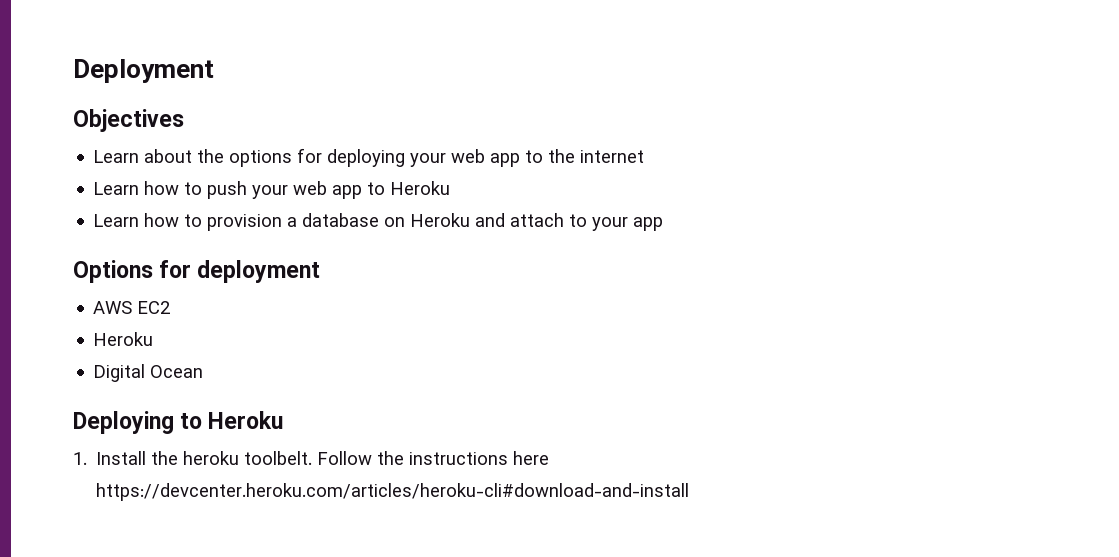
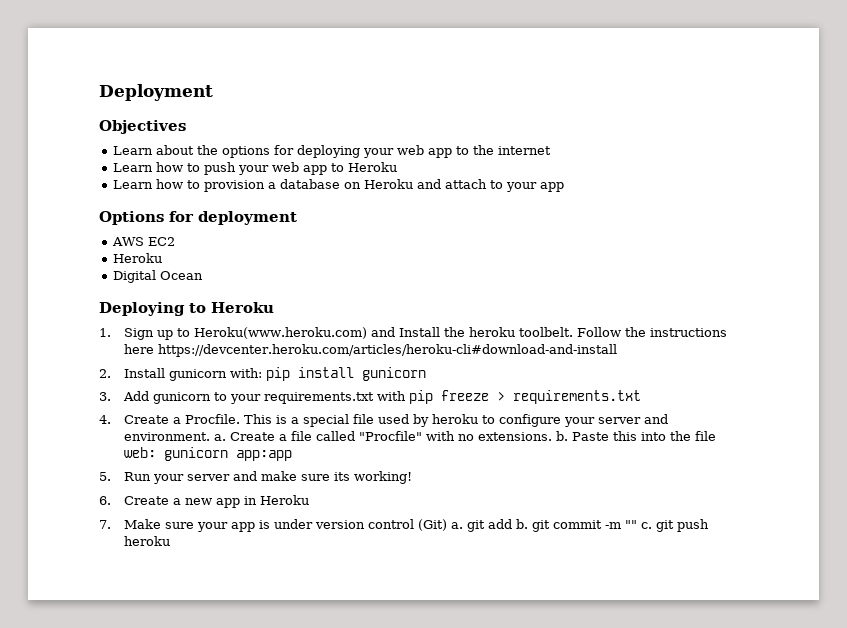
(87, 458) none -> [124,327,396,340] Sign up to Heroku(www.heroku.com) and
(690, 492) none -> [99,367,427,381] [99,390,642,404] [99,414,669,427] [124,431,717,441] [124,447,293,461] [99,471,413,484] [99,495,310,508] [99,519,710,532] [124,536,171,546] // 2. Install gunicorn with: pip install gunicorn // 3. Add gunicorn to your requirements.txt with pip freeze > requirements.txt // 4. Create a Procfile. This is a special file used by heroku to configure your server and environment. a. Create a file called "Procfile" with no extensions. b. Paste this into the file web: gunicorn app:app // 5. Run your server and make sure its working! // 6. Create a new app in Heroku // 7. Make sure your app is under version control (Git) a. git add b. git commit -m "" c. git push heroku

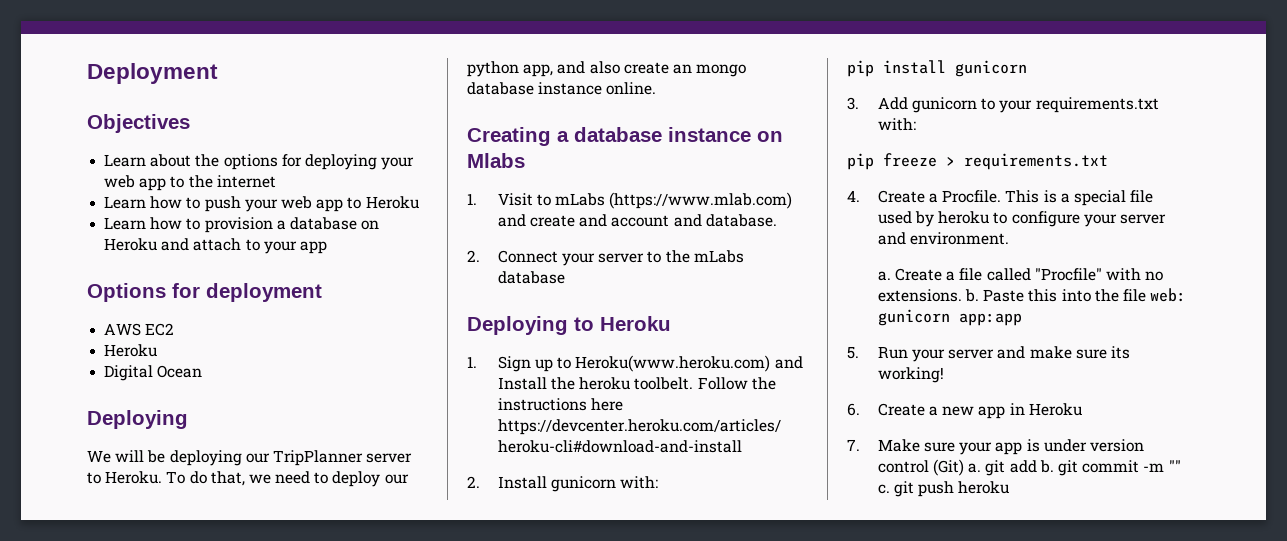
(185, 309) none -> [87,450,413,466] [87,471,409,487] [467,61,747,77] [467,82,657,95] [467,127,783,146] [467,153,525,168] [467,192,793,209] [497,214,777,227] [467,250,744,266] [497,271,565,284] [467,316,568,335] // We will be deploying our TripPlanner server to Heroku. To do that, we need to deploy our python app, and also create an mongo database instance online. // Creating a database instance on Mlabs // 1. Visit to mLabs (https://www.mlab.com) and create and account and database. // 2. Connect your server to the mLabs database // Deploying
(263, 373) none -> (659, 482) //
[377,391,407,401] with -> [877,118,916,131] with: //
(211, 436) none -> (1010, 238) //

